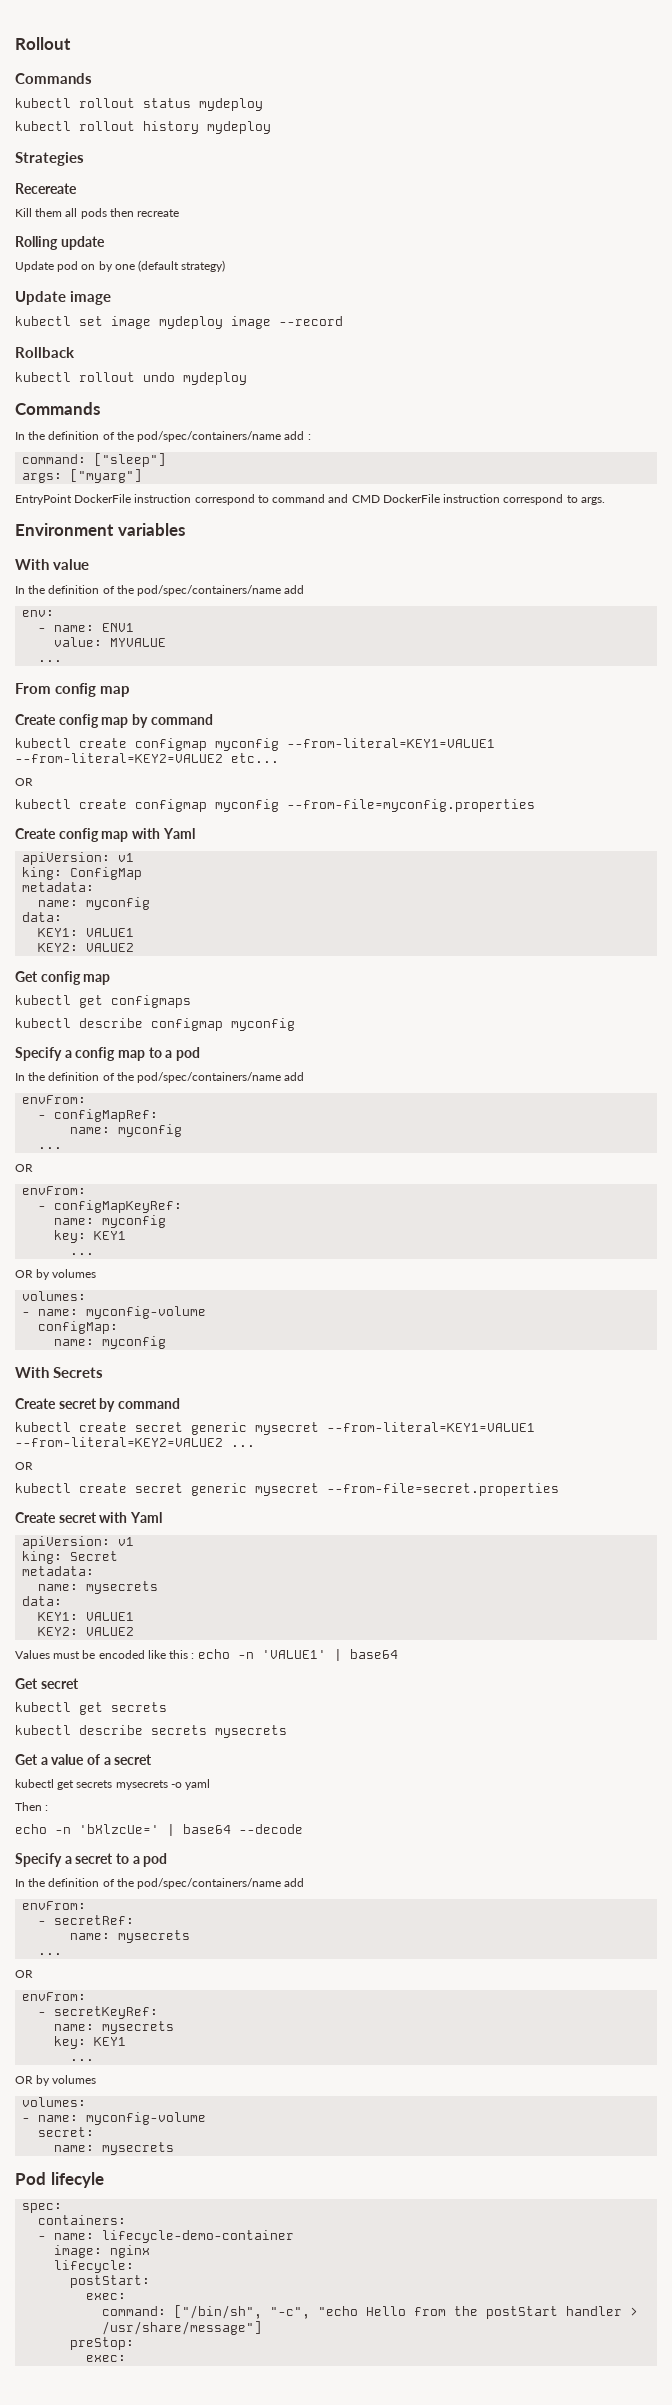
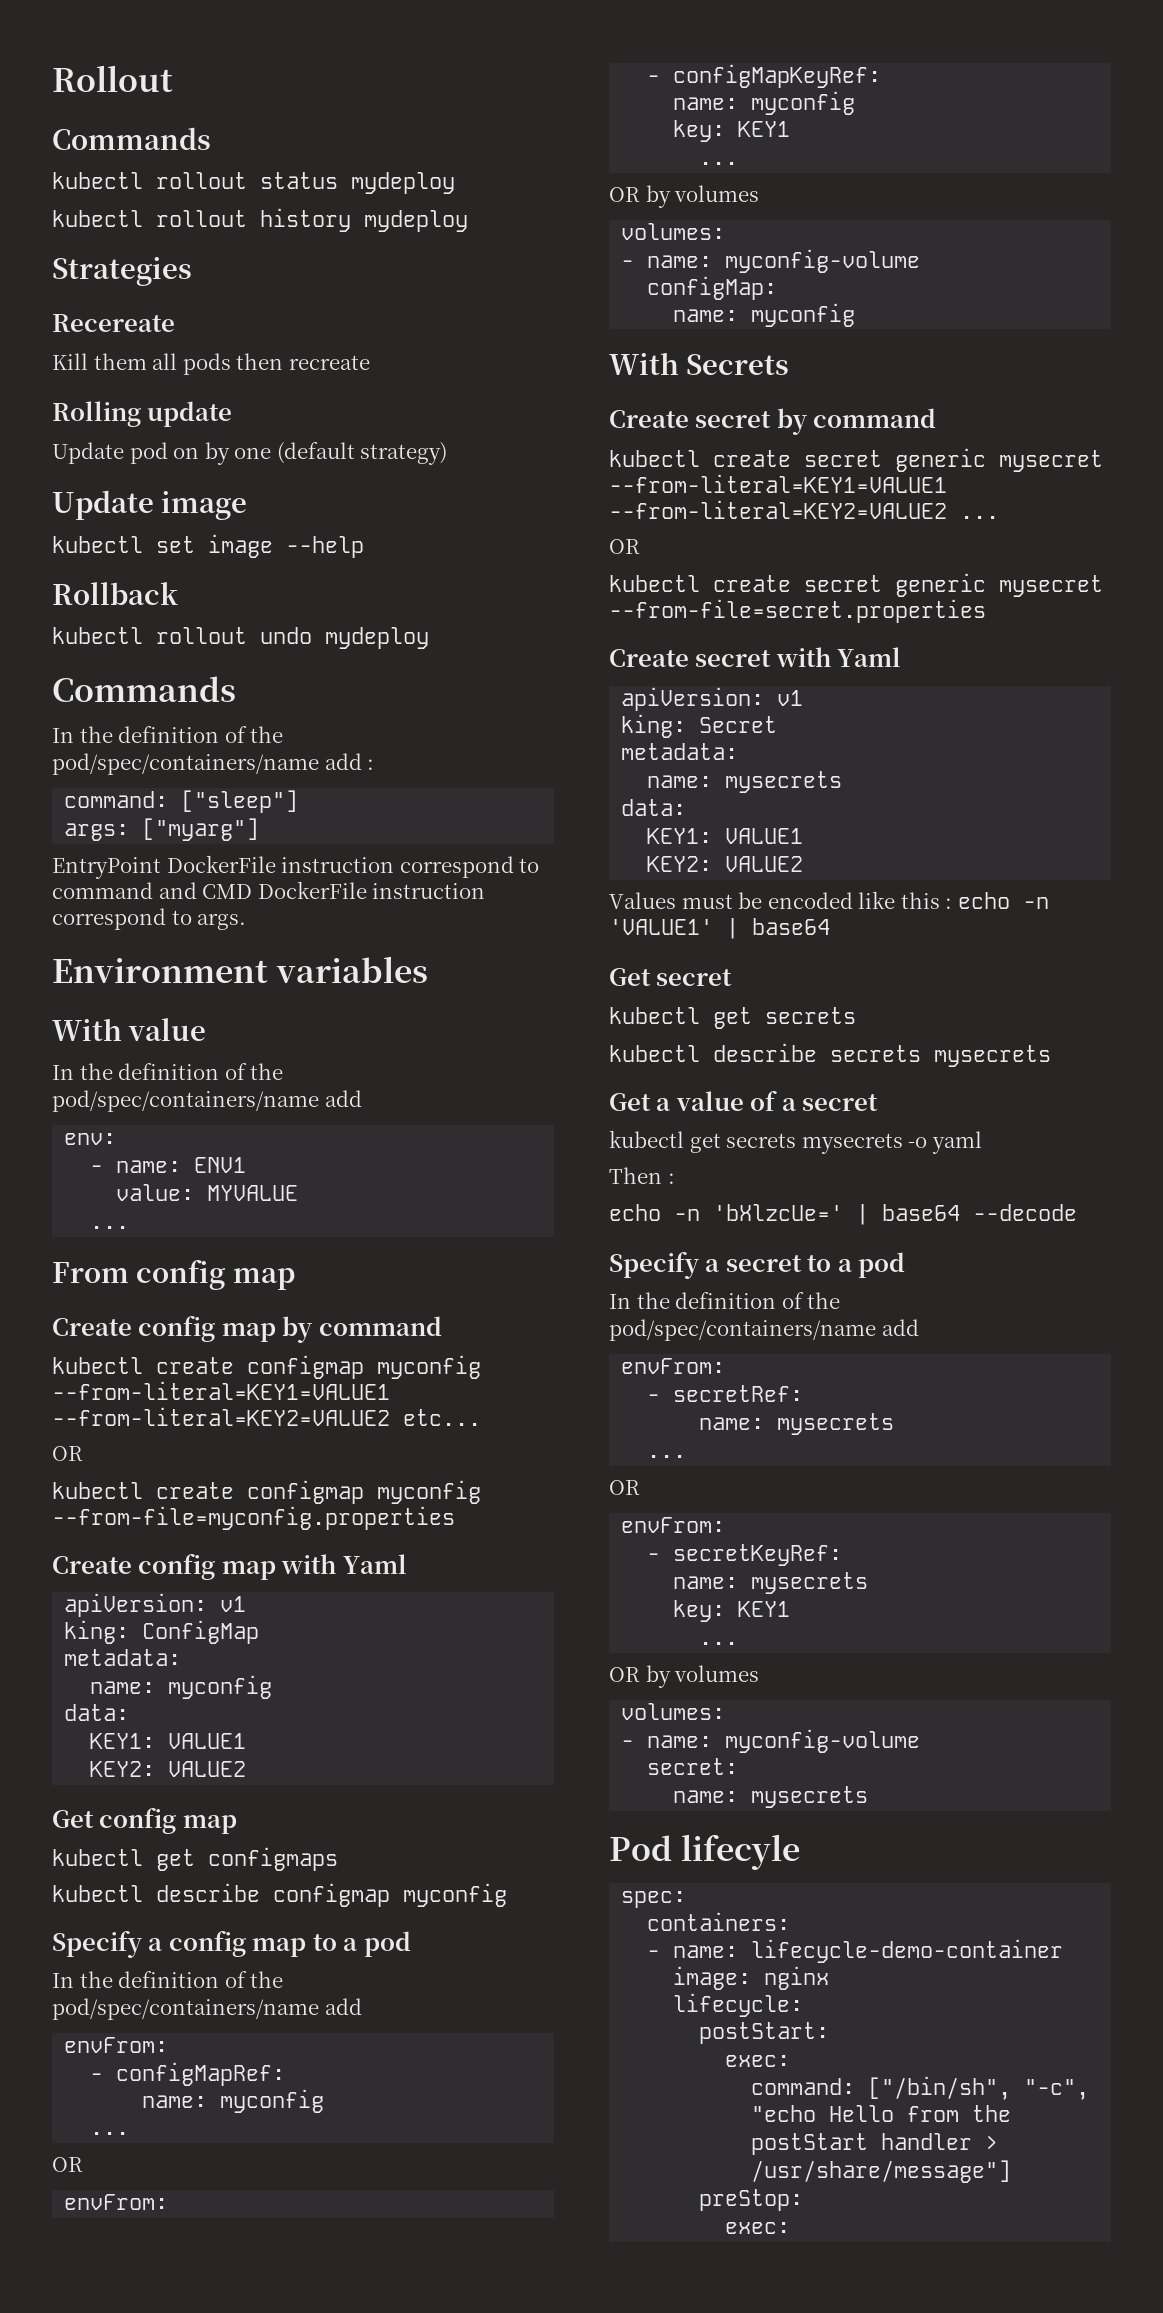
[159,316,343,329] mydeploy image --record -> [286,536,364,558] --help

